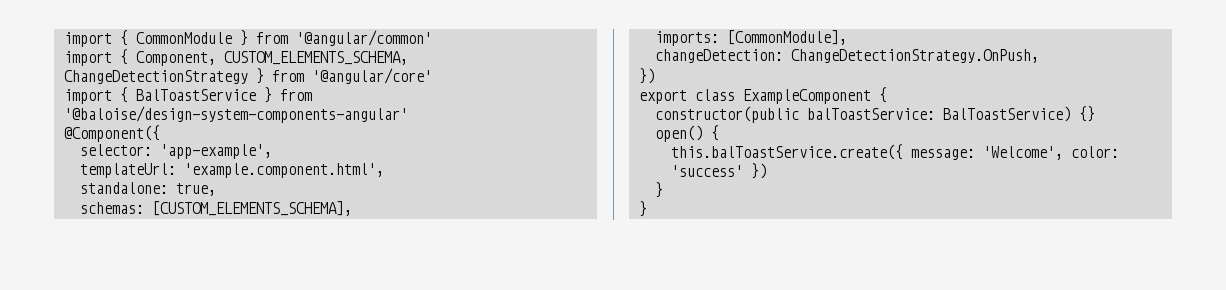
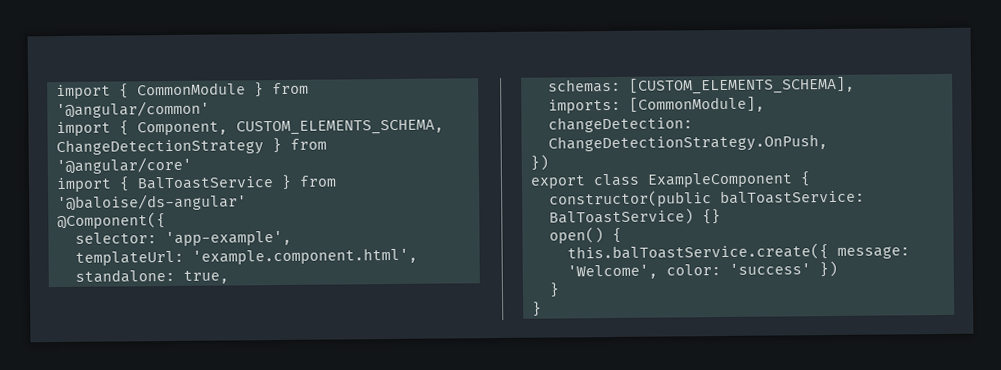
[64,106,409,123] '@baloise/design-system-components-angular' -> [57,193,248,212] '@baloise/ds-angular'

